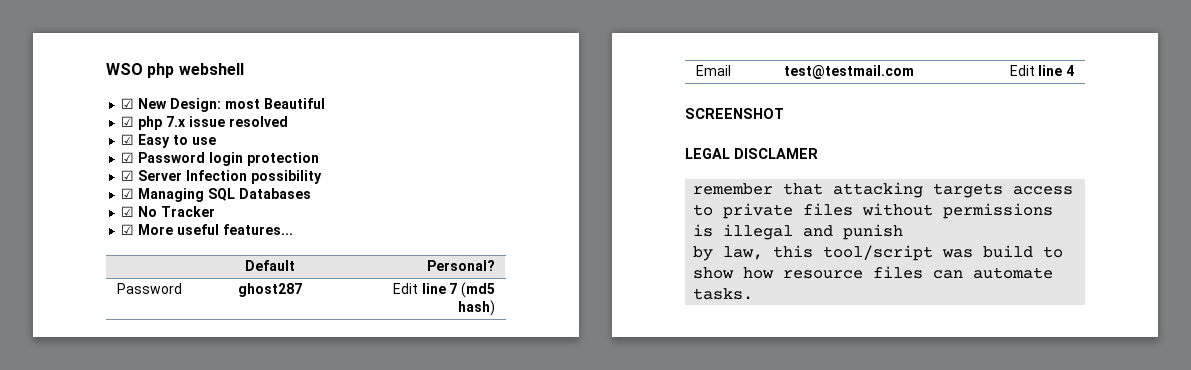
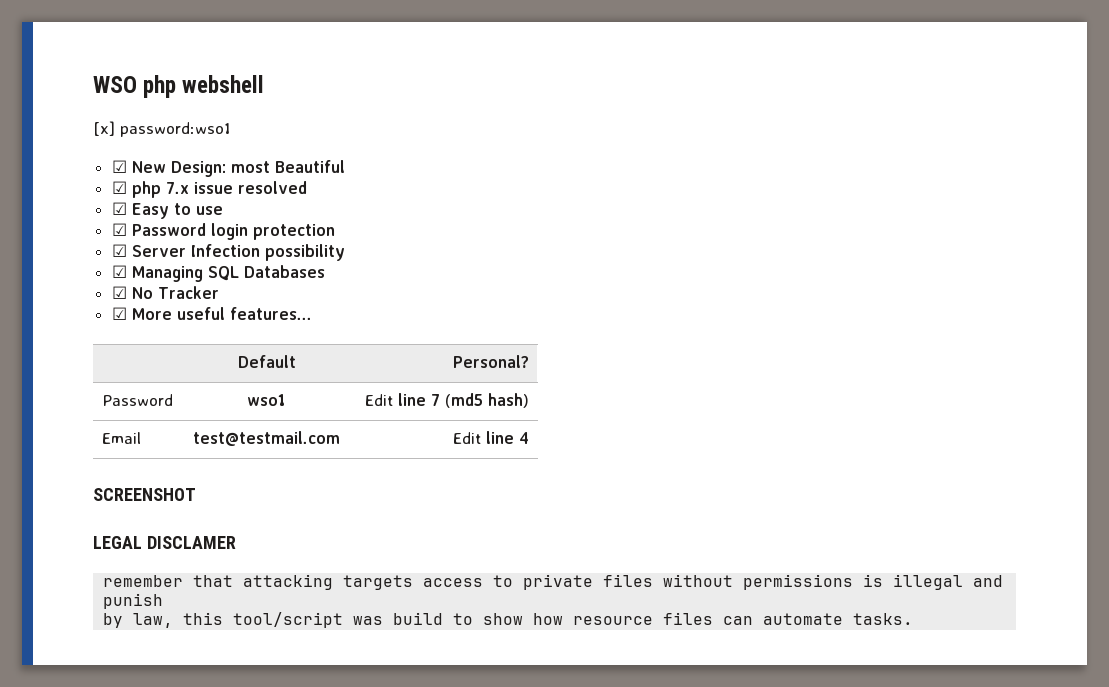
(244, 69) none -> [93,121,231,137] // [x] password:wso1
[237,283,302,297] ghost287 -> [247,394,286,406] wso1

